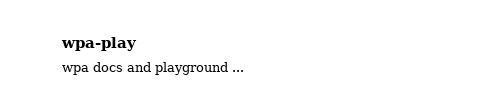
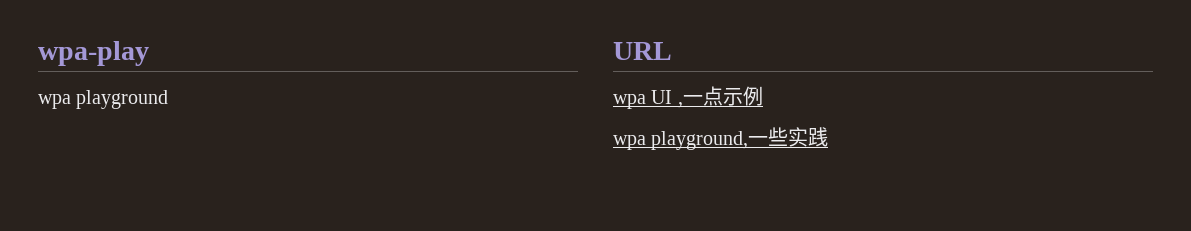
[93,62,151,72] docs and -> (71, 101) none
[232,70,244,72] ... -> [613,42,672,60] [613,86,763,109] [613,127,829,150] // URL // wpa UI ,一点示例 // wpa playground,一些实践

